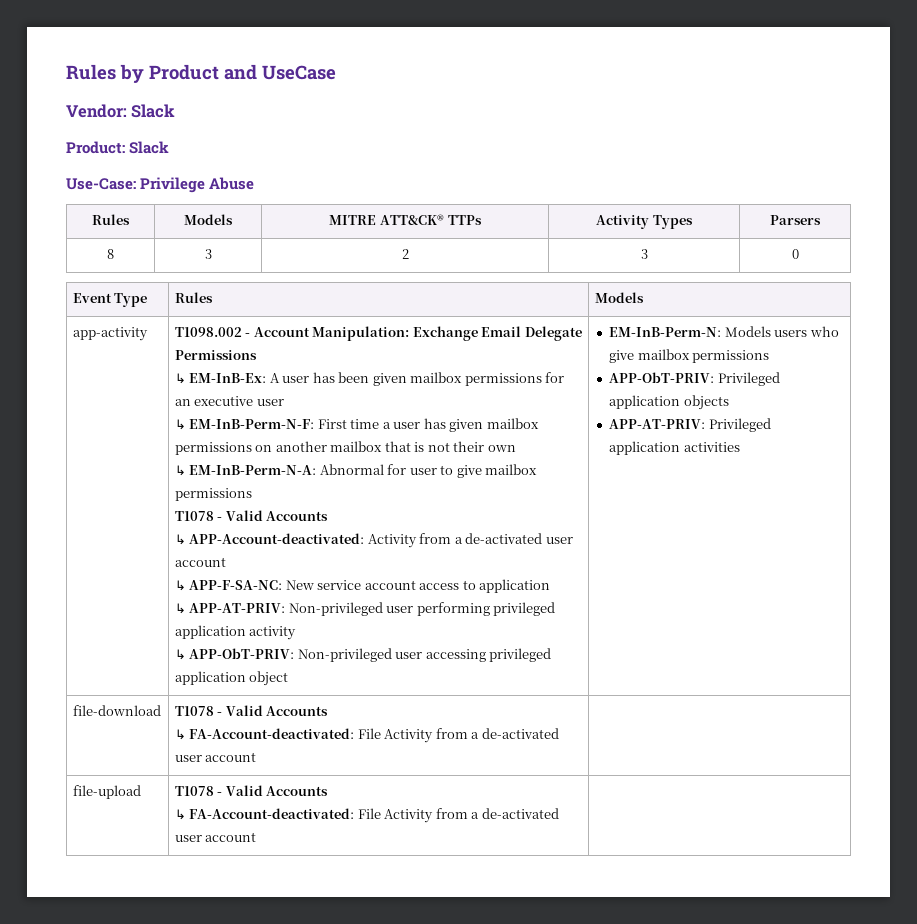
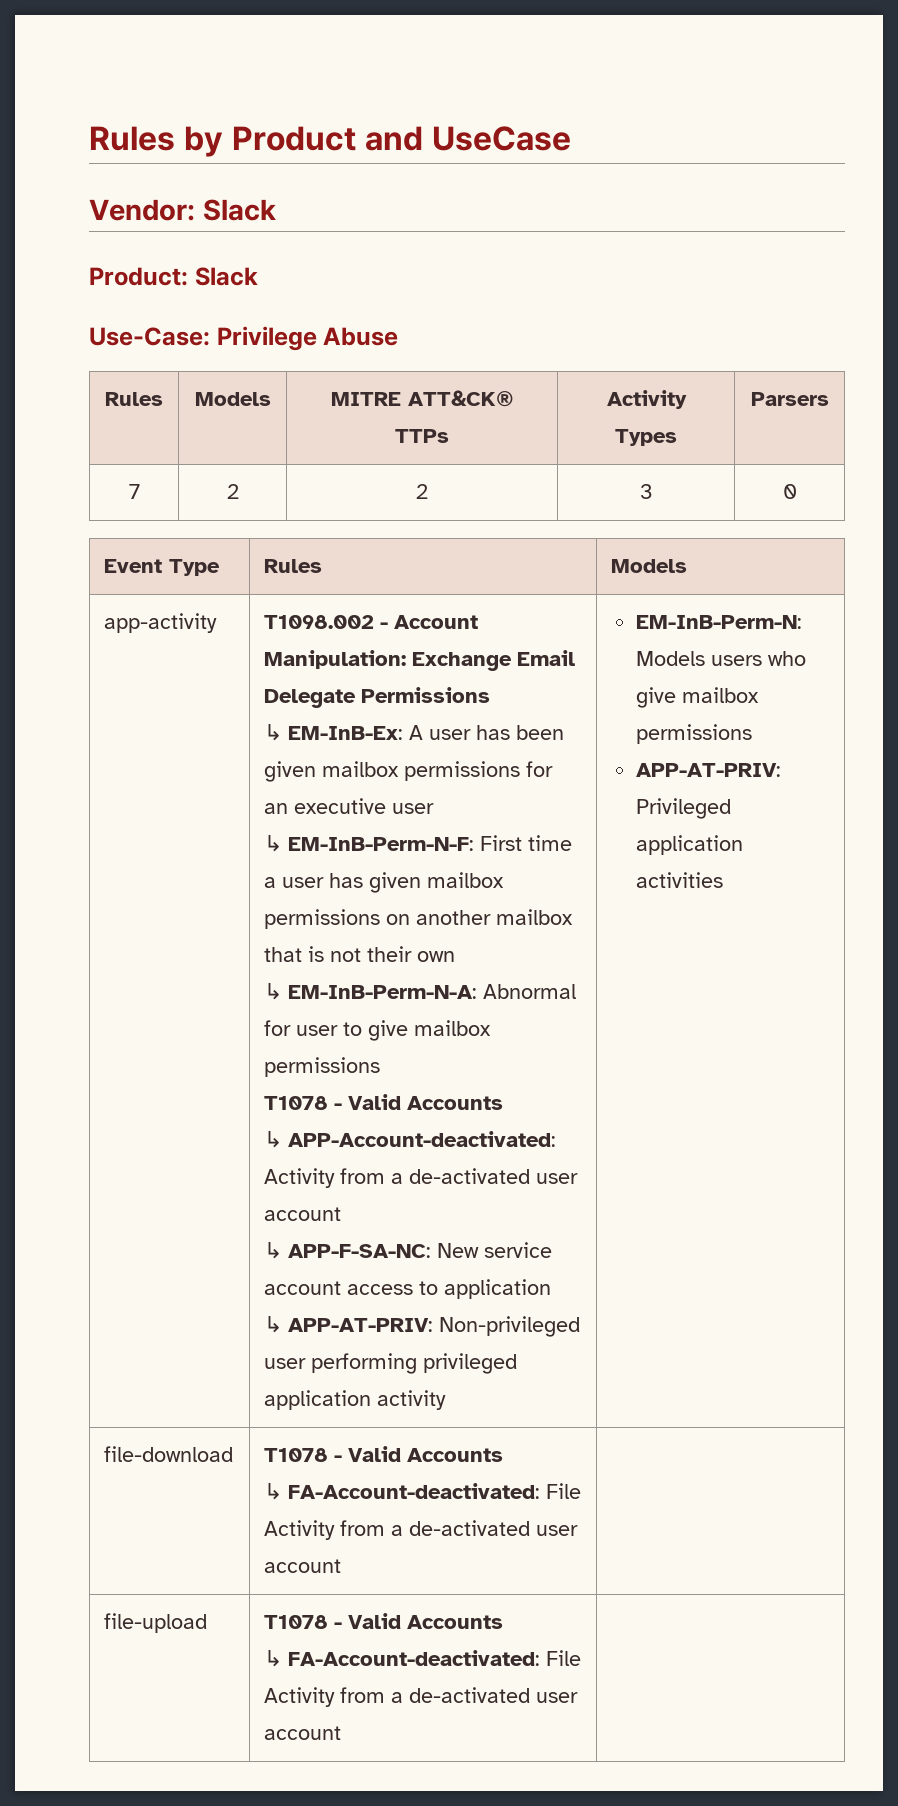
[107,249,114,259] [204,249,212,259] 8 | 3 -> [128,484,140,499] [226,484,239,499] 7 | 2
[174,648,552,662] [174,671,289,686] // ↳ APP-ObT-PRIV: Non-privileged user accessing privileged application object -> (447, 1400) none
[609,372,780,386] [609,395,729,410] // APP-ObT-PRIV: Privileged application objects -> (752, 734) none

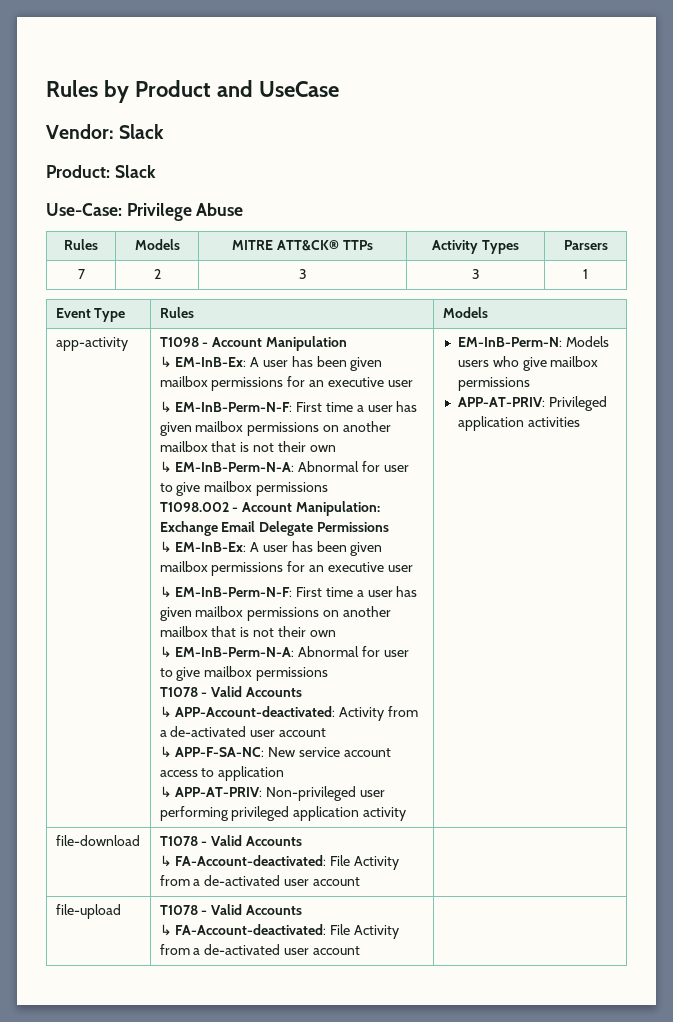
[416,484,428,499] [639,484,653,499] [782,484,797,499] 2 | 3 | 0 -> [298,269,307,279] [471,269,480,279] [583,269,588,279] 3 | 3 | 1
(218, 623) none -> [159,336,348,351] [159,356,383,371] [159,376,413,391] [159,401,418,413] [159,421,391,436] [159,441,336,452] [159,461,409,473] [159,481,329,496] T1098 - Account Manipulation // ↳ EM-InB-Ex: A user has been given mailbox permissions for an executive user // ↳ EM-InB-Perm-N-F: First time a user has given mailbox permissions on another mailbox that is not their own // ↳ EM-InB-Perm-N-A: Abnormal for user to give mailbox permissions //

